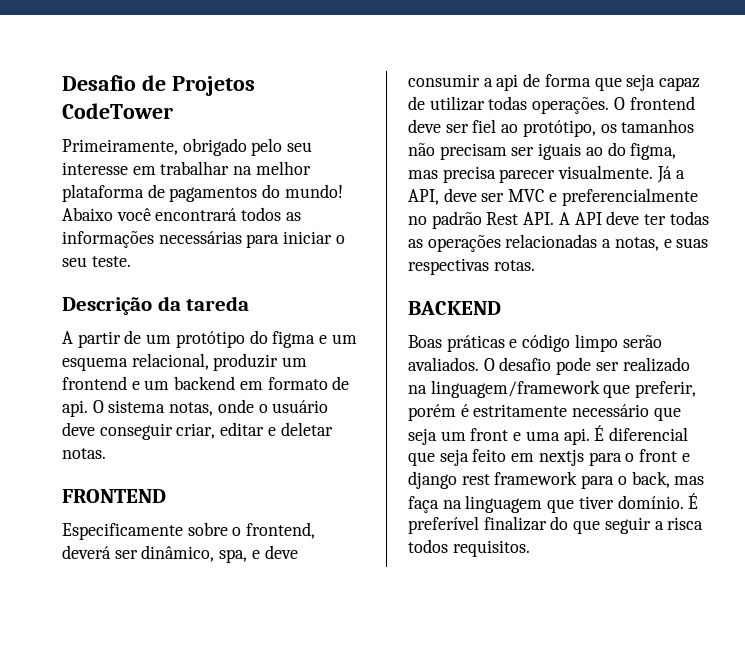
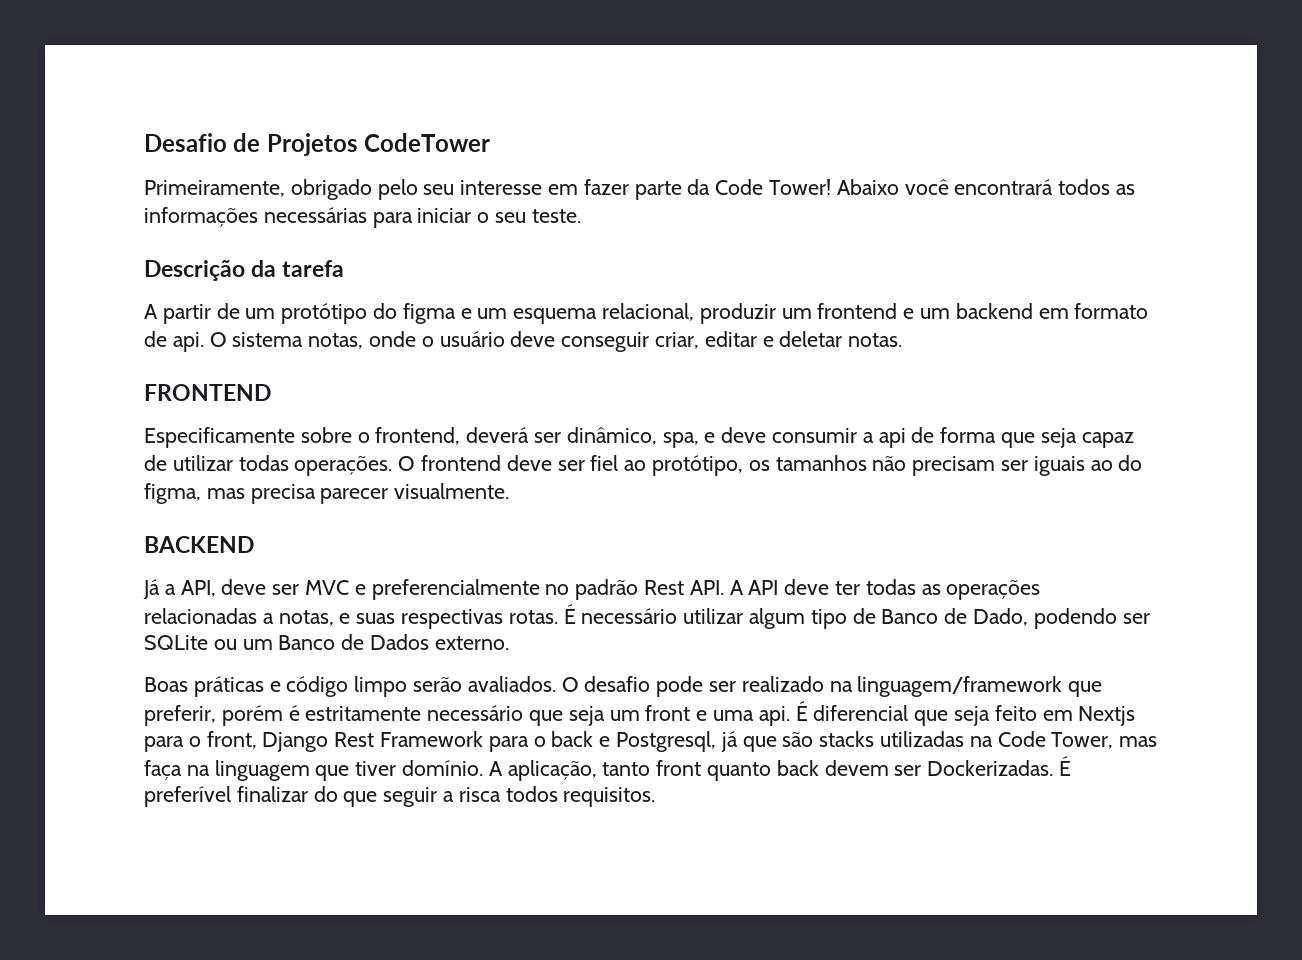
[160,161,311,175] [62,184,343,202] trabalhar na melhor plataforma de pagamentos do mundo! -> [583,179,832,200] fazer parte da Code Tower!
[186,296,250,311] tareda -> [282,260,345,277] tarefa
(654, 172) none -> [144,536,254,553] // BACKEND //
[408,301,501,315] // BACKEND -> [563,604,1150,629] [144,634,509,650] É necessário utilizar algum tipo de Banco de Dado, podendo ser SQLite ou um Banco de Dados externo.
[538,449,690,466] [408,471,670,489] nextjs para o front e django rest framework para o back, -> [1078,706,1136,726] [144,731,1114,752] Nextjs para o front, Django Rest Framework para o back e Postgresql, já que são stacks utilizadas na Code Tower,
(684, 502) none -> [488,760,1054,781] A aplicação, tanto front quanto back devem ser Dockerizadas.

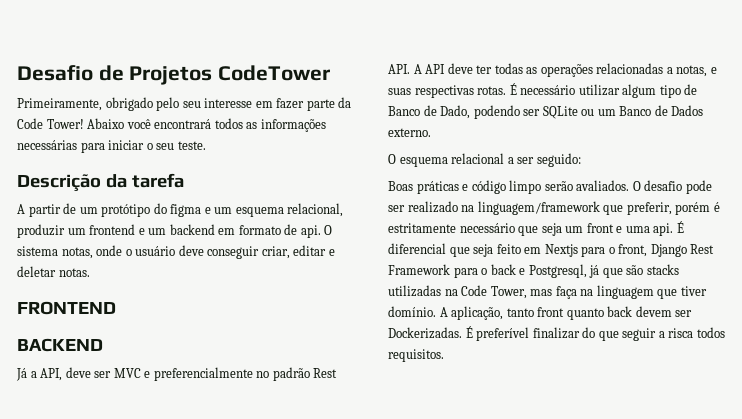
[144,427,1134,448] [144,455,1143,476] [144,483,510,504] // Especificamente sobre o frontend, deverá ser dinâmico, spa, e deve consumir a api de forma que seja capaz de utilizar todas operações. O frontend deve ser fiel ao protótipo, os tamanhos não precisam ser iguais ao do figma, mas precisa parecer visualmente. -> (116, 308) none
(509, 643) none -> [388,153,581,167] // O esquema relacional a ser seguido:

